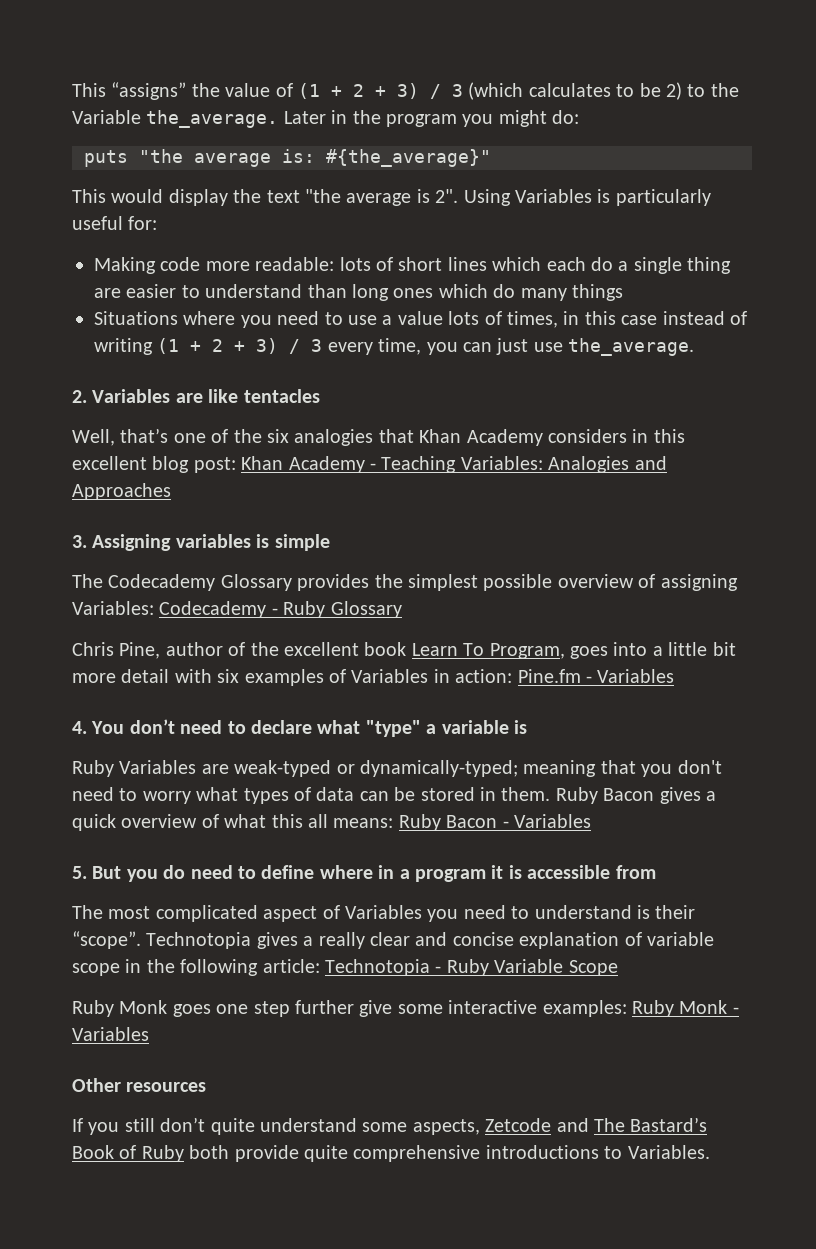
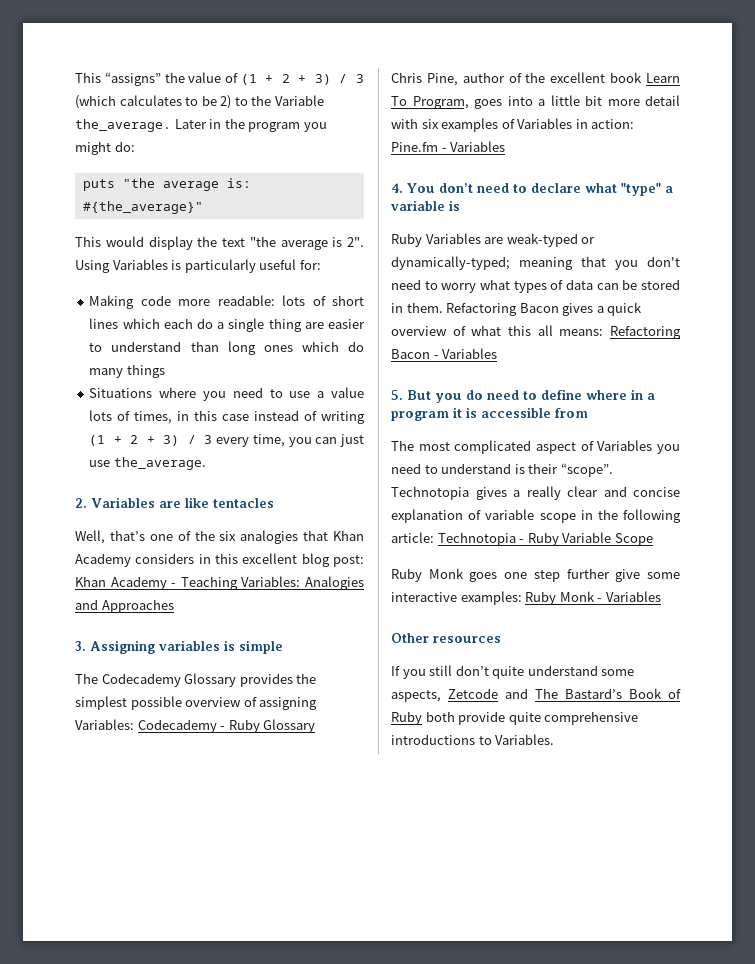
[555,787,598,804] Ruby -> [446,303,518,316] Refactoring
[398,814,441,831] Ruby -> [610,326,681,339] Refactoring

